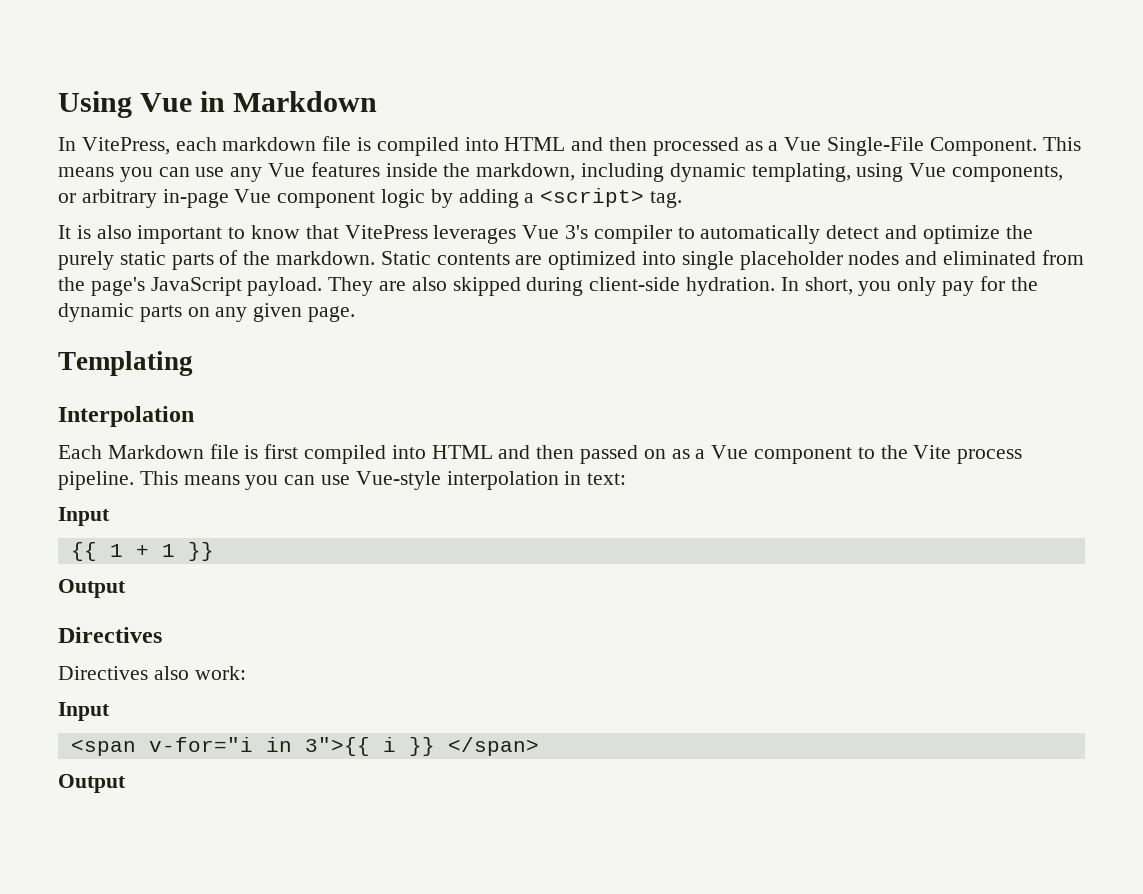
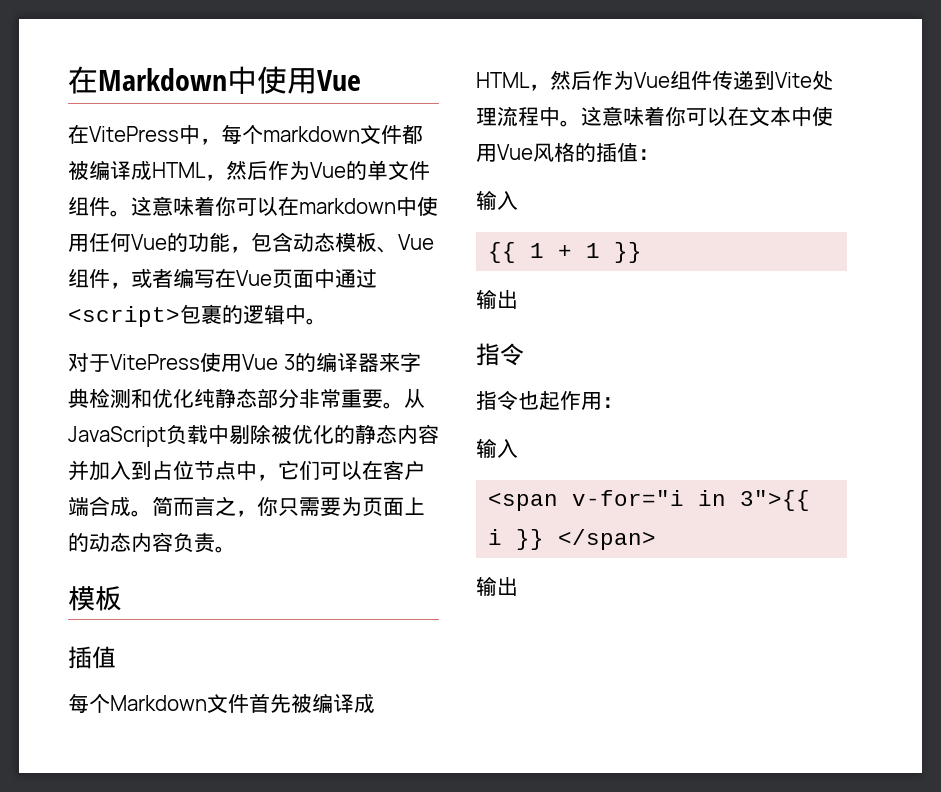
[58,91,378,118] [58,136,1081,156] [58,162,1064,182] [58,188,683,208] [58,225,1033,244] [58,250,1084,270] [58,276,1038,296] [58,303,356,322] [58,351,193,376] [58,406,194,427] [58,444,1023,464] [58,471,627,490] [58,507,110,526] Using Vue in Markdown // In VitePress, each markdown file is compiled into HTML and then processed as a Vue Single-File Component. This means you can use any Vue features inside the markdown, including dynamic templating, using Vue components, or arbitrary in-page Vue component logic by adding a <script> tag. // It is also important to know that VitePress leverages Vue 3's compiler to automatically detect and optimize the purely static parts of the markdown. Static contents are optimized into single placeholder nodes and eliminated from the page's JavaScript payload. They are also skipped during client-side hydration. In short, you only pay for the dynamic parts on any given page. // Templating // Interpolation // Each Markdown file is first compiled into HTML and then passed on as a Vue component to the Vite process pipeline. This means you can use Vue-style interpolation in text: // Input -> [68,66,361,94] [68,124,423,145] [68,160,430,181] [68,196,438,217] [68,232,434,253] [68,268,377,289] [68,304,327,327] [68,352,421,372] [68,388,425,409] [68,424,439,447] [68,460,425,481] [68,496,425,517] [68,532,236,553] [68,586,122,611] [68,646,116,669] [68,693,375,714] [476,70,833,91] [476,106,833,127] [476,142,659,162] [476,190,518,210] 在Markdown中使用Vue // 在VitePress中，每个markdown文件都被编译成HTML，然后作为Vue的单文件组件。这意味着你可以在markdown中使用任何Vue的功能，包含动态模板、Vue组件，或者编写在Vue页面中通过<script>包裹的逻辑中。 // 对于VitePress使用Vue 3的编译器来字典检测和优化纯静态部分非常重要。从JavaScript负载中剔除被优化的静态内容并加入到占位节点中，它们可以在客户端合成。简而言之，你只需要为页面上的动态内容负责。 // 模板 // 插值 // 每个Markdown文件首先被编译成HTML，然后作为Vue组件传递到Vite处理流程中。这意味着你可以在文本中使用Vue风格的插值： // 输入
[58,579,126,598] [58,627,162,643] [58,666,246,680] [58,702,110,721] Output // Directives // Directives also work: // Input -> [476,289,518,309] [476,343,524,366] [476,390,623,411] [476,438,518,458] 输出 // 指令 // 指令也起作用： // 输入
[58,774,126,793] Output -> [476,576,518,596] 输出

